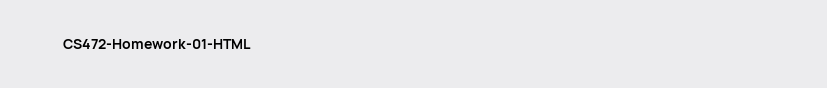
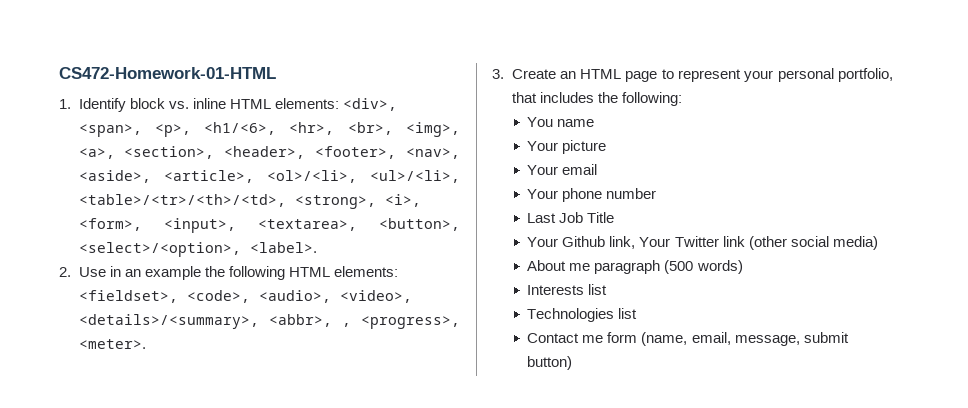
(251, 44) none -> [59,98,397,112] [78,122,461,137] [78,146,460,159] [78,170,461,183] [78,194,421,209] [78,218,461,233] [78,242,317,257] [59,266,398,280] [78,290,412,303] [78,314,460,329] [78,339,146,349] [492,68,893,82] [511,92,682,106] [527,117,595,127] [527,140,607,154] [527,164,598,175] [527,188,657,202] [527,212,615,223] [527,236,878,250] [527,260,743,274] [527,284,608,295] [527,308,638,322] [527,332,849,346] [527,356,573,370] // 1. Identify block vs. inline HTML elements: <div>, <span>, <p>, <h1/<6>, <hr>, <br>, <img>, <a>, <section>, <header>, <footer>, <nav>, <aside>, <article>, <ol>/<li>, <ul>/<li>, <table>/<tr>/<th>/<td>, <strong>, <i>, <form>, <input>, <textarea>, <button>, <select>/<option>, <label>. // 2. Use in an example the following HTML elements: <fieldset>, <code>, <audio>, <video>, <details>/<summary>, <abbr>, , <progress>, <meter>. // 3. Create an HTML page to represent your personal portfolio, that includes the following: // You name // Your picture // Your email // Your phone number // Last Job Title // Your Github link, Your Twitter link (other social media) // About me paragraph (500 words) // Interests list // Technologies list // Contact me form (name, email, message, submit button)

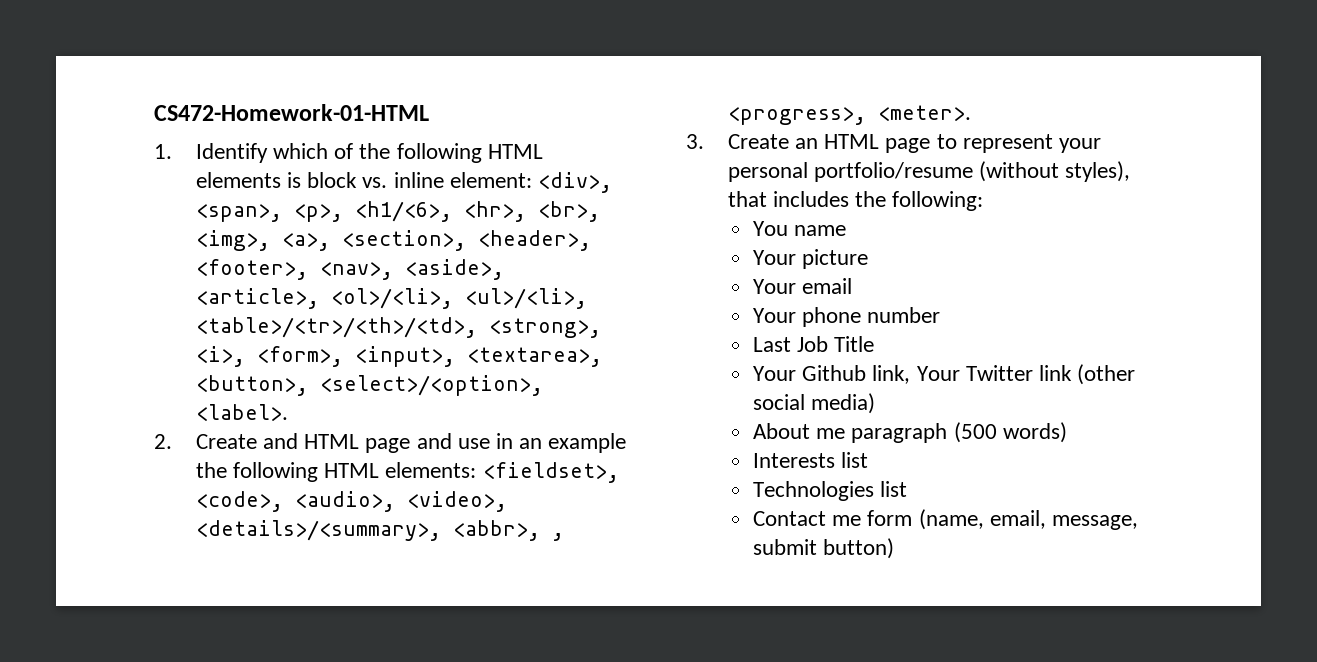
(126, 105) none -> [272,143,543,163] [195,172,301,188] which of the following HTML elements is
[229,98,339,109] HTML elements: -> [449,172,532,188] element:
[78,267,106,277] Use -> [195,433,490,453] Create and HTML page and use
[838,68,893,82] portfolio, -> [813,161,1131,182] portfolio/resume (without styles),

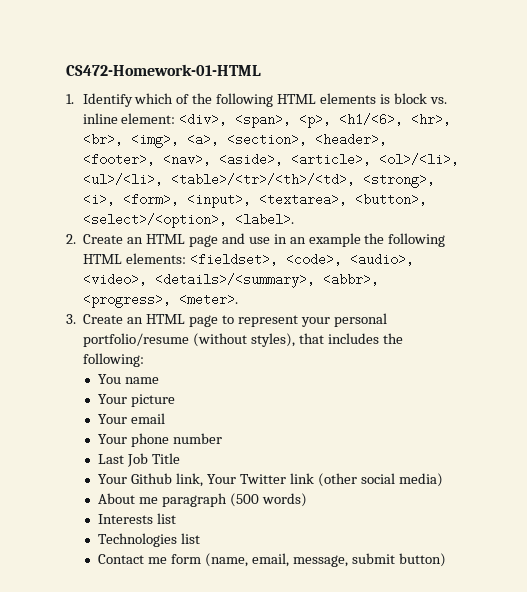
[262,433,298,449] and -> [127,237,144,244] an
[551,533,564,541] , -> (380, 279) none

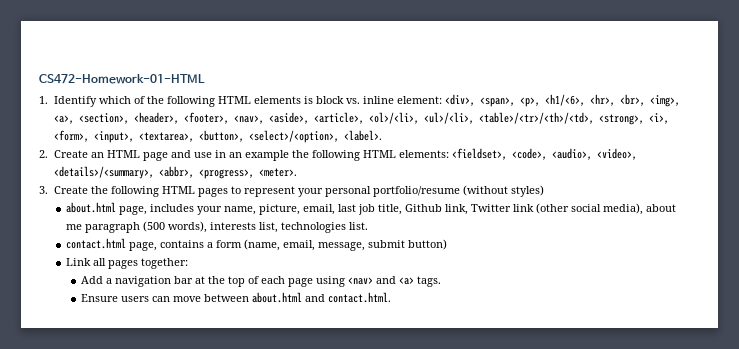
[127,314,218,327] an HTML page -> [90,186,228,197] the following HTML pages
[251,333,403,347] [83,353,145,367] [98,374,160,384] [98,394,176,407] [98,413,166,424] [98,433,223,447] [98,453,181,467] [98,474,128,484] styles), that includes the following: // You name // Your picture // Your email // Your phone number // Last Job Title // Your -> [510,185,544,197] [65,202,402,215] styles) // about.html page, includes your name, picture, email, last job title,
[207,474,237,484] Your -> (468, 209) none
[398,473,443,487] [98,493,136,504] media) // About -> [602,203,676,215] media), about
[262,493,308,507] [98,513,177,524] [98,533,201,547] [98,554,168,564] words) // Interests list // Technologies list // Contact me -> [167,221,368,233] [65,238,213,251] words), interests list, technologies list. // contact.html page, contains a
(446, 560) none -> [65,258,188,269] [80,276,441,287] [80,292,391,303] // Link all pages together: // Add a navigation bar at the top of each page using <nav> and <a> tags. // Ensure users can move between about.html and contact.html.

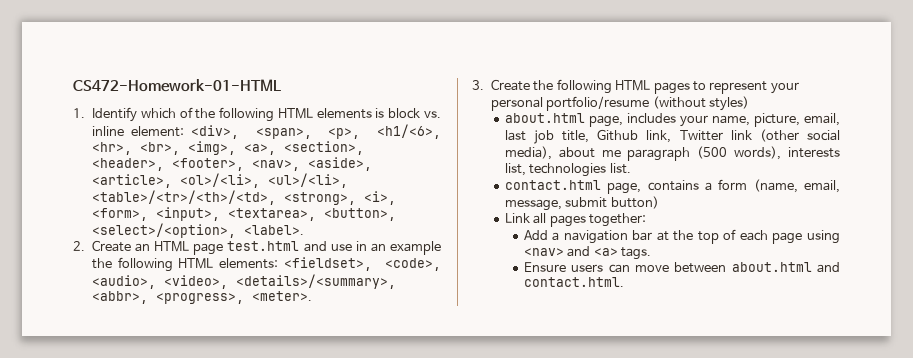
(168, 156) none -> [227,241,300,251] test.html

